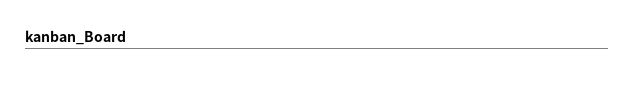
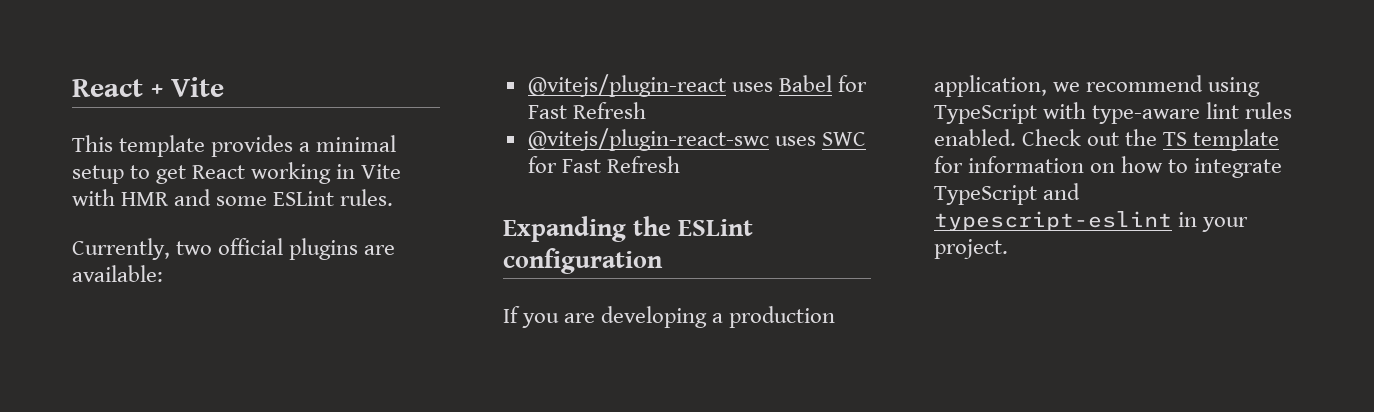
[25,30,126,45] kanban_Board -> [72,77,224,97] [72,135,397,157] [72,162,402,184] [72,189,394,206] [72,238,396,260] [72,265,163,282] [527,74,867,97] [527,102,646,119] [527,128,866,151] [527,156,680,173] [503,216,754,242] [503,248,663,274] [503,306,836,328] [934,75,1261,97] [934,102,1293,124] [934,129,1280,151] [934,156,1283,178] [934,183,1081,205] [934,211,1249,232] [934,239,1008,259] React + Vite // This template provides a minimal setup to get React working in Vite with HMR and some ESLint rules. // Currently, two official plugins are available: // @vitejs/plugin-react uses Babel for Fast Refresh // @vitejs/plugin-react-swc uses SWC for Fast Refresh // Expanding the ESLint configuration // If you are developing a production application, we recommend using TypeScript with type-aware lint rules enabled. Check out the TS template for information on how to integrate TypeScript and typescript-eslint in your project.

